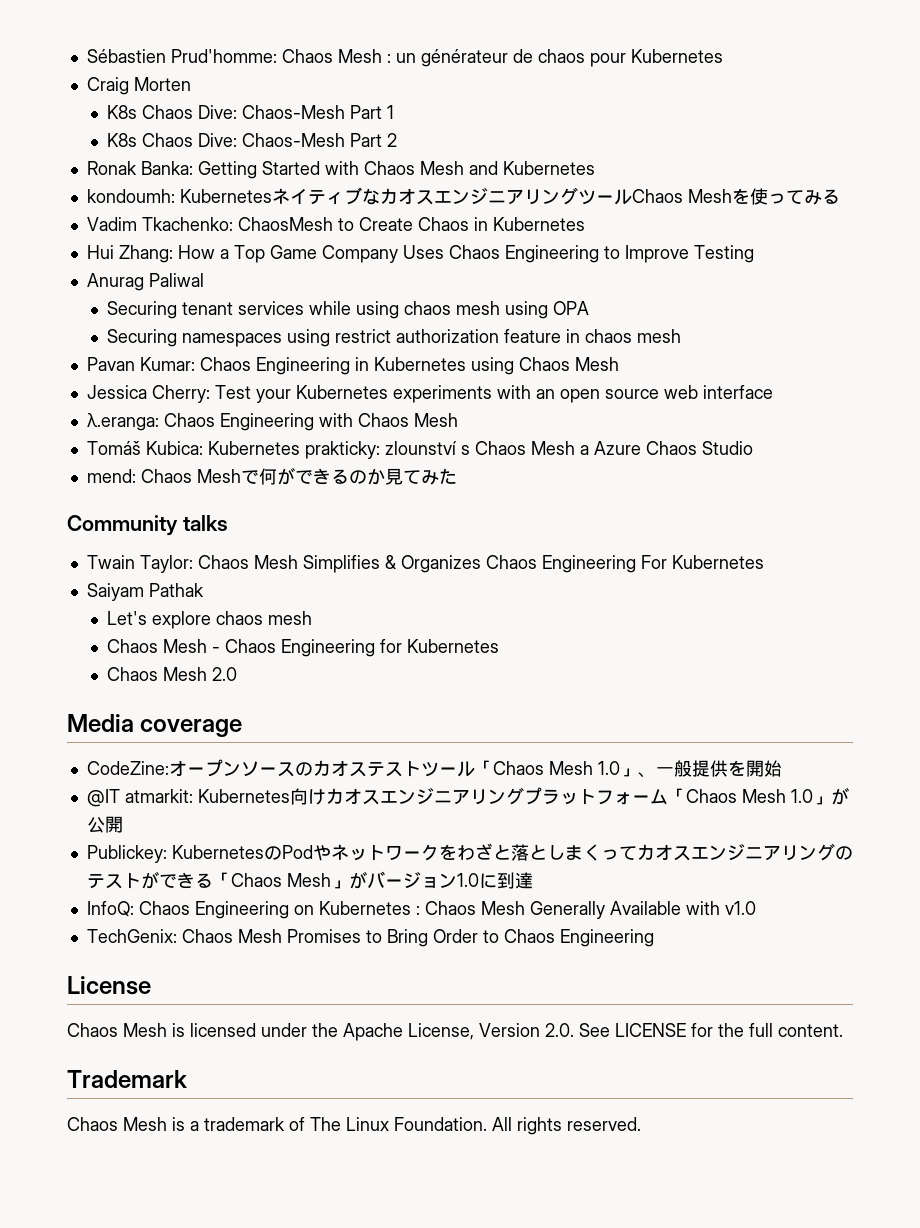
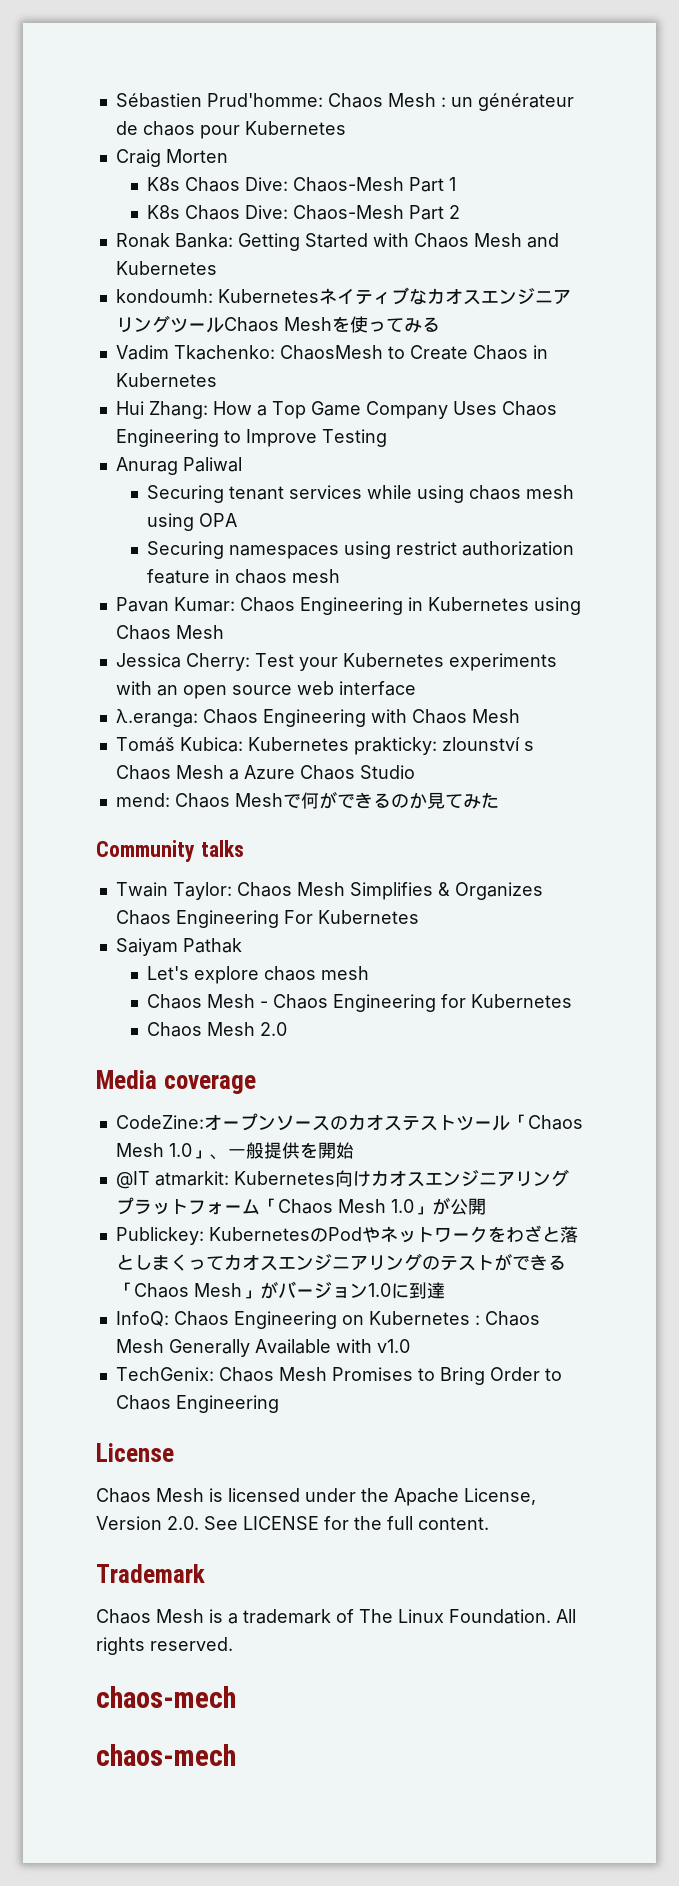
(641, 1124) none -> [96,1686,236,1708] [96,1744,236,1766] // chaos-mech // chaos-mech

